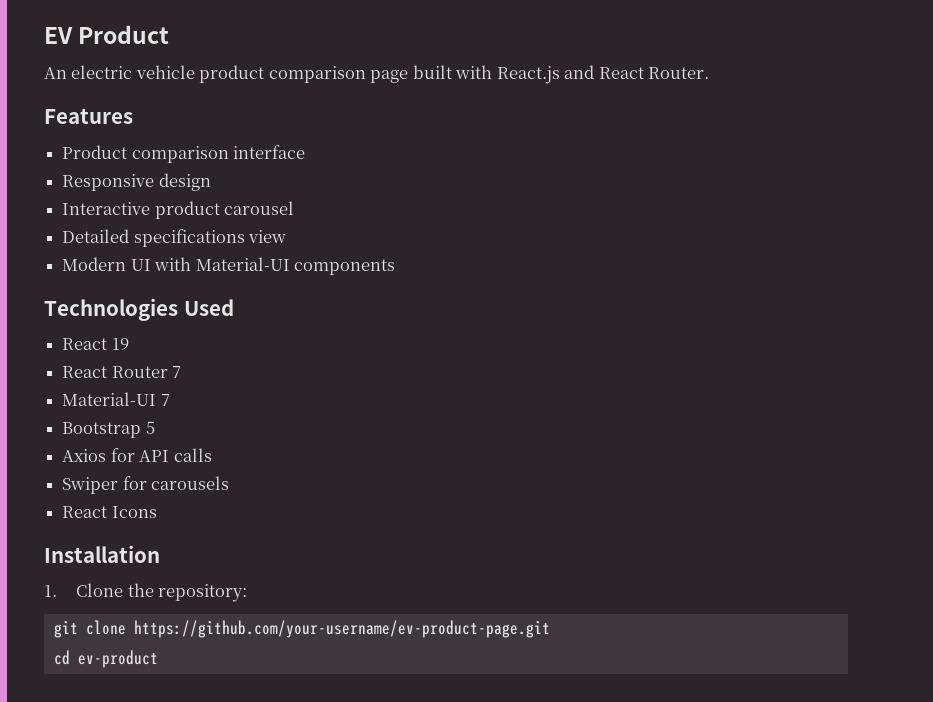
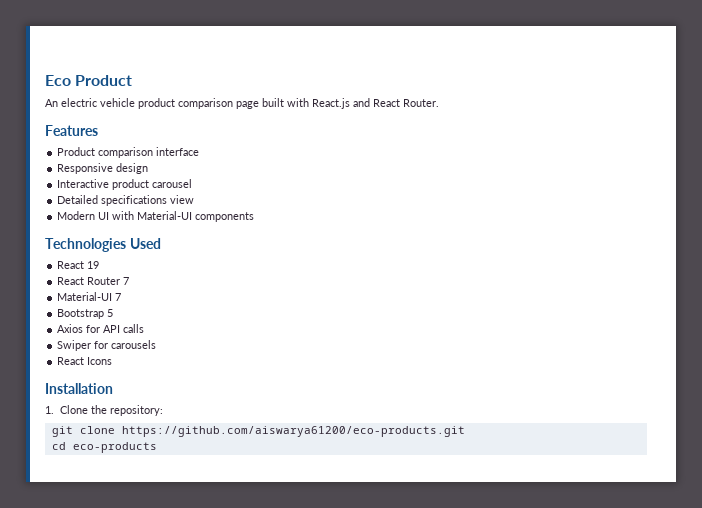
[44,27,73,44] EV -> [45,75,71,86] Eco
[133,620,550,638] https://github.com/your-username/ev-product-page.git -> [121,426,465,437] https://github.com/aiswarya61200/eco-products.git
[77,650,158,668] ev-product -> [72,442,157,453] eco-products

